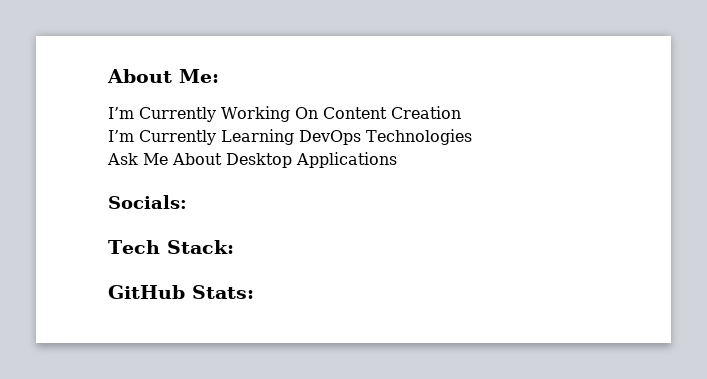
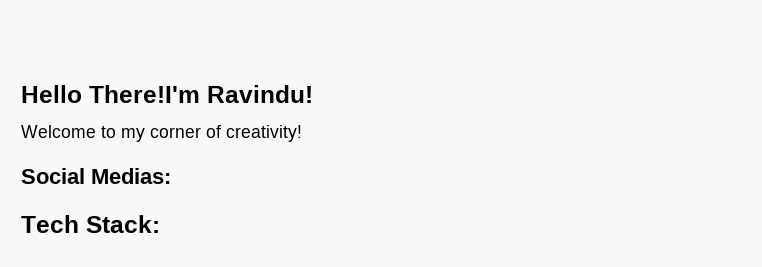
[107,69,219,83] [108,106,461,122] [108,129,472,145] [107,152,397,168] [108,195,187,209] About Me: // I’m Currently Working On Content Creation // I’m Currently Learning DevOps Technologies // Ask Me About Desktop Applications // Socials: -> [21,85,313,103] [21,125,302,142] [21,168,171,184] Hello There!I'm Ravindu! // Welcome to my corner of creativity! // Social Medias:
[108,285,254,299] // GitHub Stats: -> (160, 224) none

